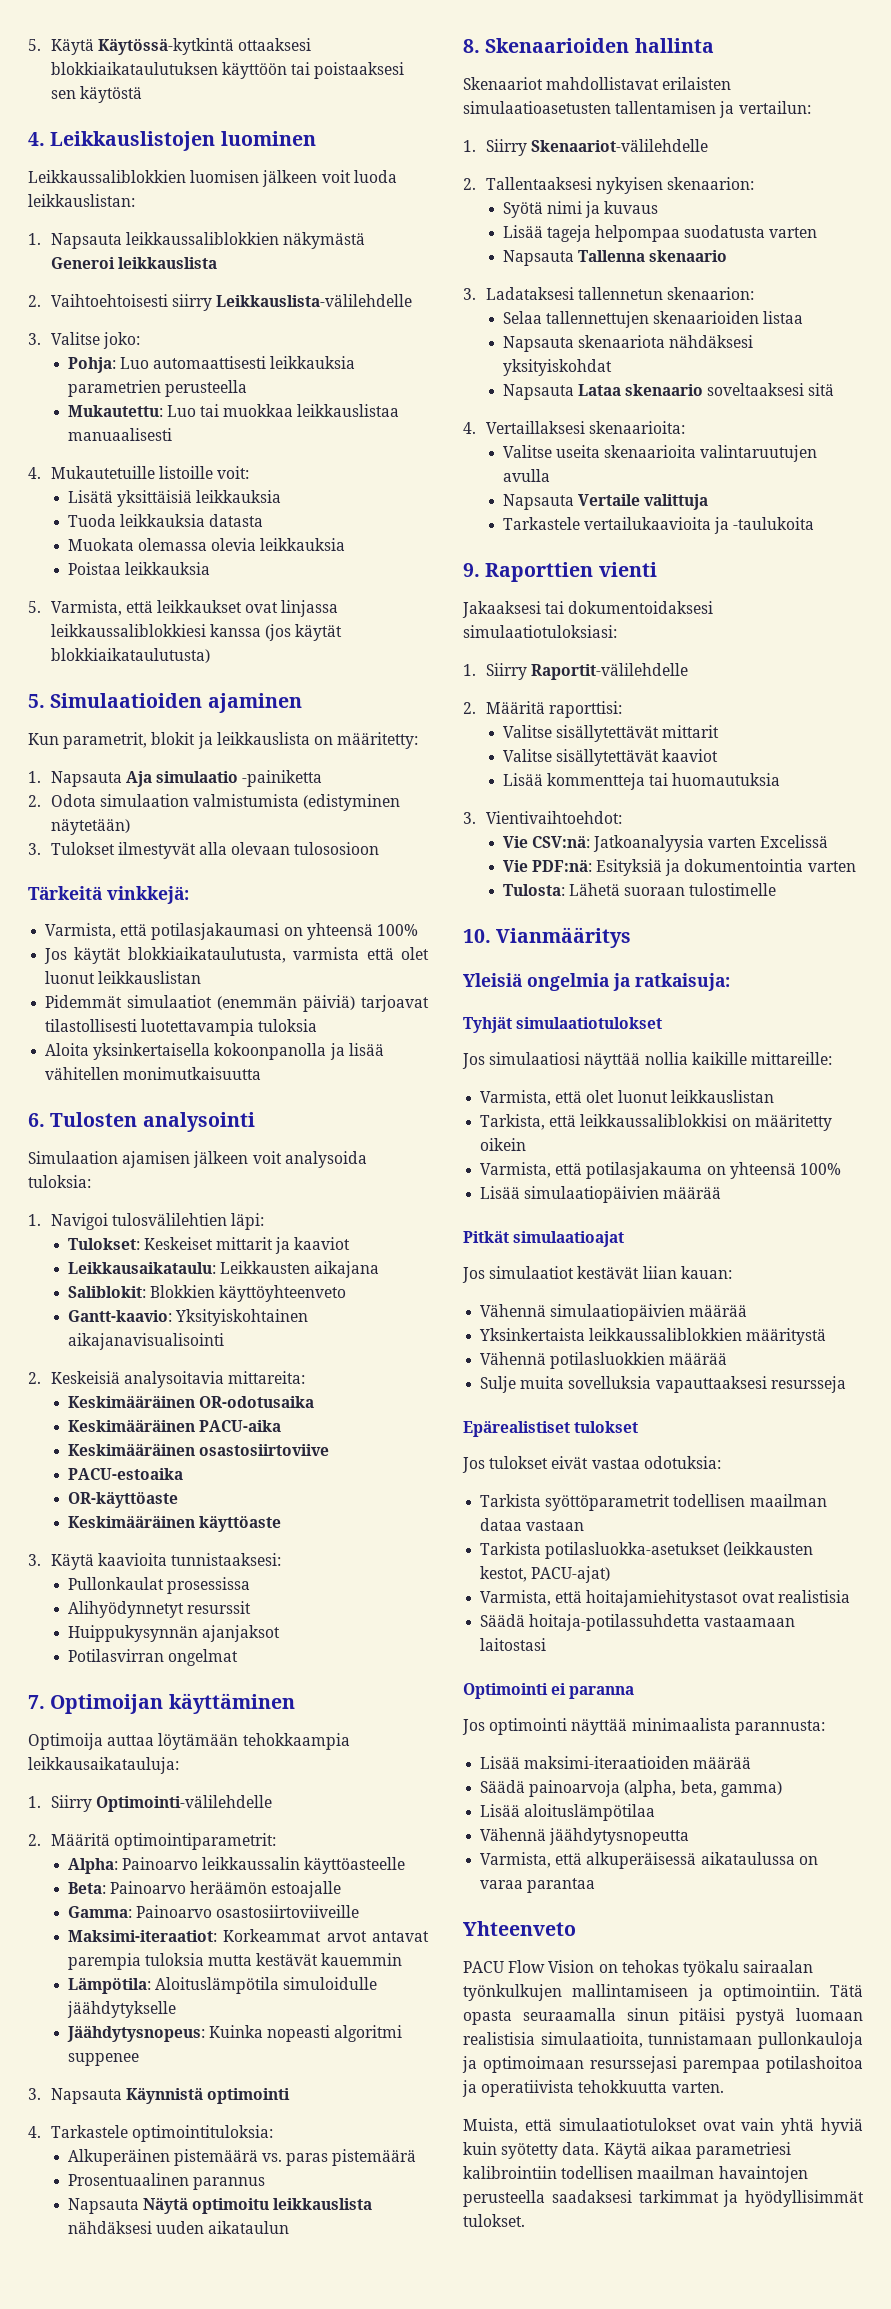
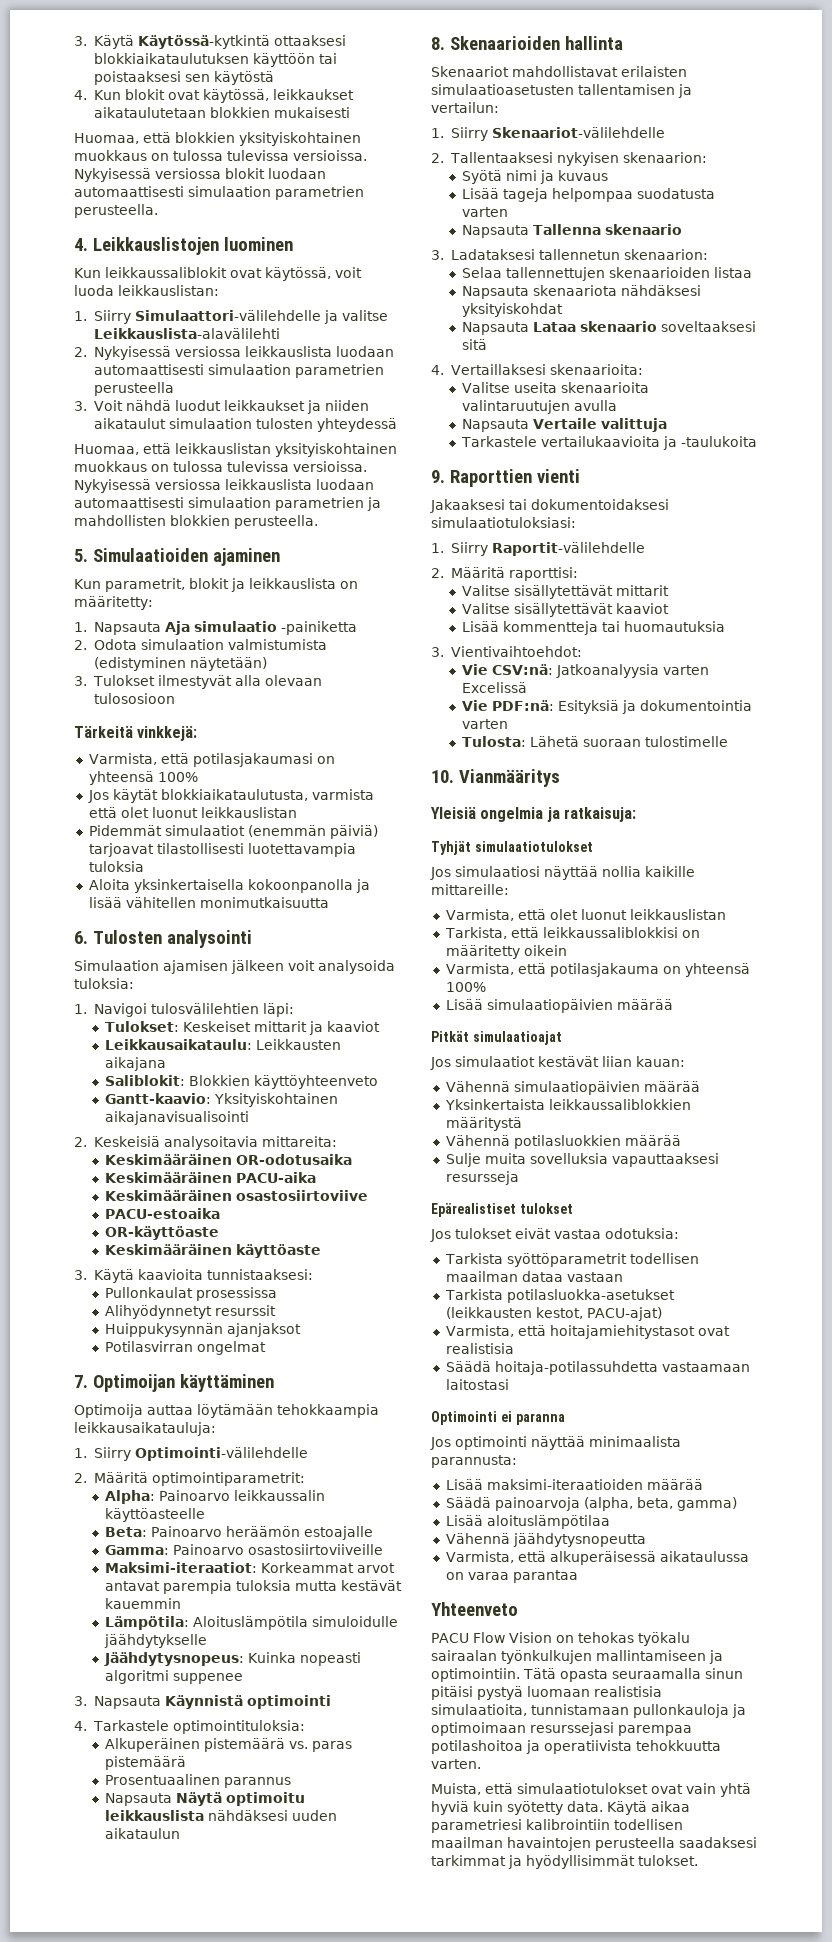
[28,39,41,51] 5. -> [74,36,87,46] 3.
(142, 94) none -> [74,89,354,103] [93,107,350,118] [74,132,361,146] [74,150,367,161] [74,168,326,182] [74,186,364,200] [74,204,158,218] // 4. Kun blokit ovat käytössä, leikkaukset aikataulutetaan blokkien mukaisesti // Huomaa, että blokkien yksityiskohtainen muokkaus on tulossa tulevissa versioissa. Nykyisessä versiossa blokit luodaan automaattisesti simulaation parametrien perusteella.
[28,170,318,187] Leikkaussaliblokkien luomisen jälkeen -> [74,267,331,281] Kun leikkaussaliblokit ovat käytössä,
[50,232,365,249] [50,257,217,269] [28,294,412,311] [28,332,140,349] [67,356,356,373] [67,380,247,397] [67,404,400,417] [67,428,172,441] [28,466,249,479] [67,490,281,507] [67,514,263,527] [67,538,346,551] [67,562,210,575] [28,600,339,617] [50,624,343,641] [50,648,210,663] Napsauta leikkaussaliblokkien näkymästä Generoi leikkauslista // 2. Vaihtoehtoisesti siirry Leikkauslista-välilehdelle // 3. Valitse joko: // Pohja: Luo automaattisesti leikkauksia parametrien perusteella // Mukautettu: Luo tai muokkaa leikkauslistaa manuaalisesti // 4. Mukautetuille listoille voit: // Lisätä yksittäisiä leikkauksia // Tuoda leikkauksia datasta // Muokata olemassa olevia leikkauksia // Poistaa leikkauksia // 5. Varmista, että leikkaukset ovat linjassa leikkaussaliblokkiesi kanssa (jos käytät blokkiaikataulutusta) -> [93,310,388,324] [93,328,280,339] [74,346,394,360] [93,364,384,378] [93,382,174,396] [74,400,369,414] [93,418,397,432] [74,443,397,457] [74,461,367,472] [74,479,374,493] [74,497,381,511] [74,515,318,529] Siirry Simulaattori-välilehdelle ja valitse Leikkauslista-alavälilehti // 2. Nykyisessä versiossa leikkauslista luodaan automaattisesti simulaation parametrien perusteella // 3. Voit nähdä luodut leikkaukset ja niiden aikataulut simulaation tulosten yhteydessä // Huomaa, että leikkauslistan yksityiskohtainen muokkaus on tulossa tulevissa versioissa. Nykyisessä versiossa leikkauslista luodaan automaattisesti simulaation parametrien ja mahdollisten blokkien perusteella.

